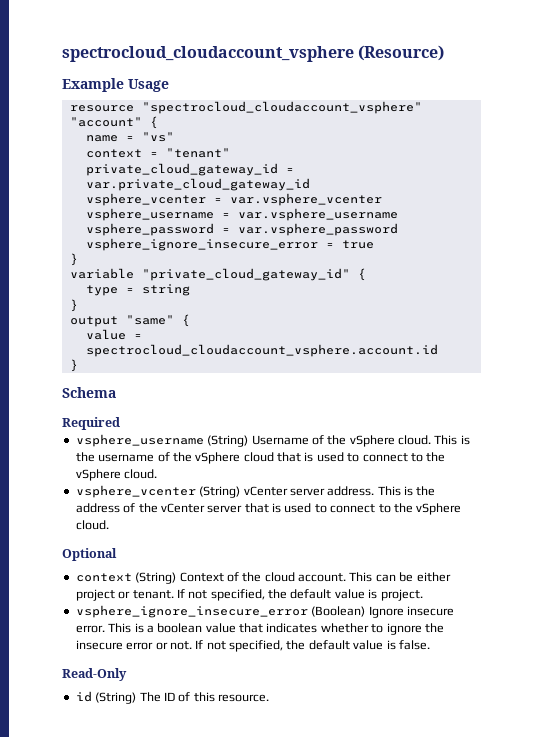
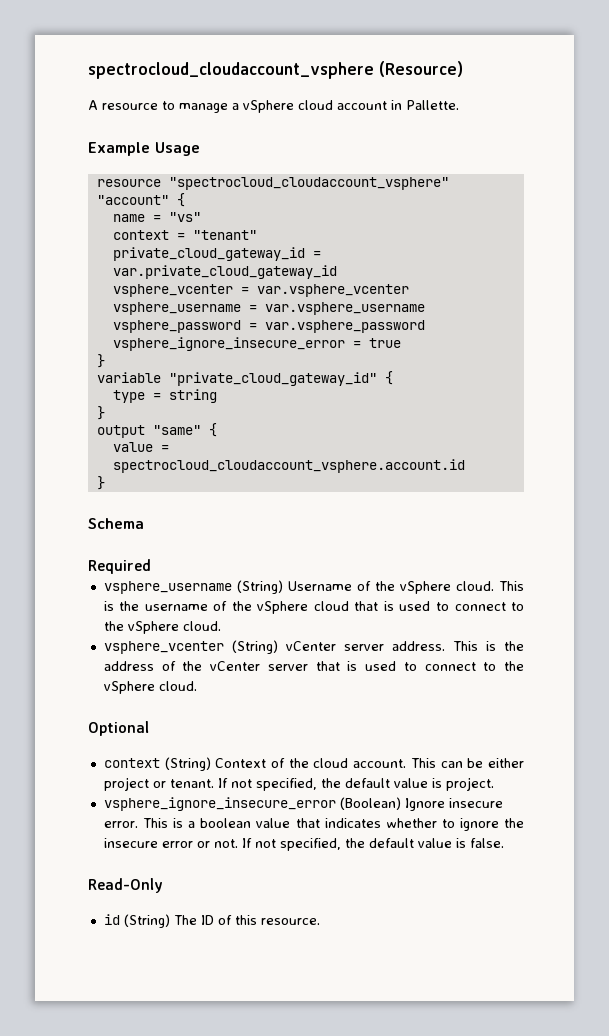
(445, 53) none -> [88,100,459,113] // A resource to manage a vSphere cloud account in Pallette.

